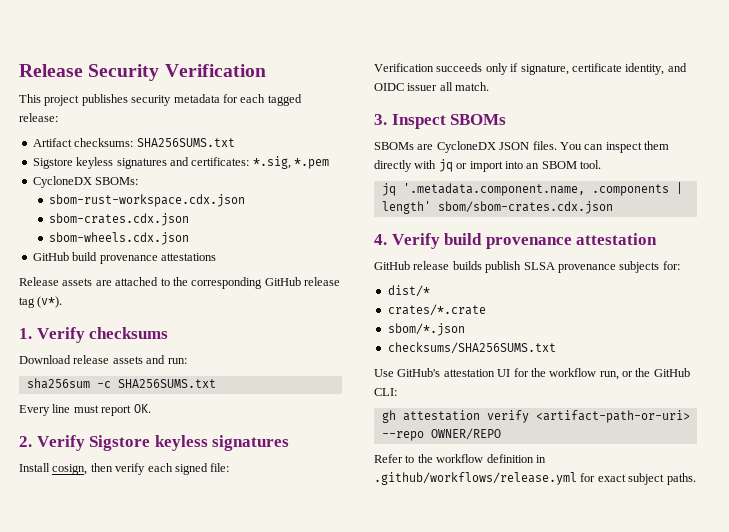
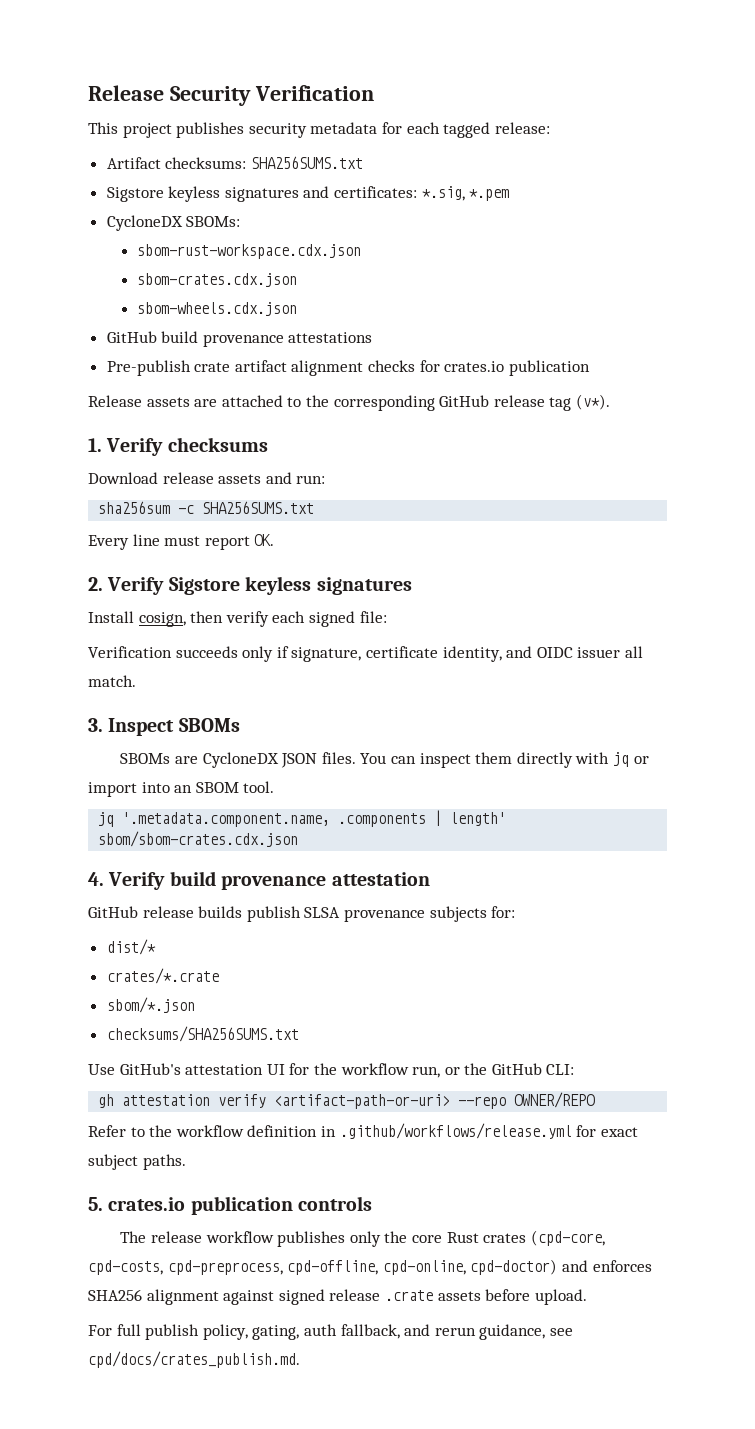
(216, 257) none -> [106,360,590,376] // Pre-publish crate artifact alignment checks for crates.io publication
(696, 479) none -> [88,1196,373,1215] [120,1230,605,1247] [88,1259,652,1275] [88,1289,587,1305] [88,1324,573,1340] [88,1351,300,1368] // 5. crates.io publication controls // The release workflow publishes only the core Rust crates (cpd-core, cpd-costs, cpd-preprocess, cpd-offline, cpd-online, cpd-doctor) and enforces SHA256 alignment against signed release .crate assets before upload. // For full publish policy, gating, auth fallback, and rerun guidance, see cpd/docs/crates_publish.md.

